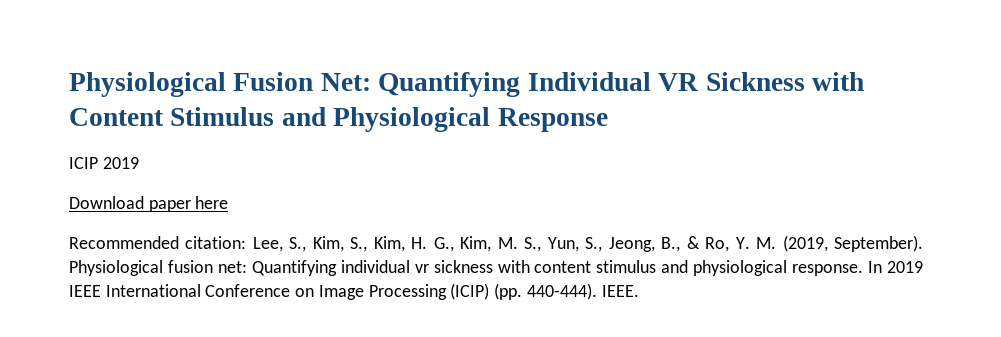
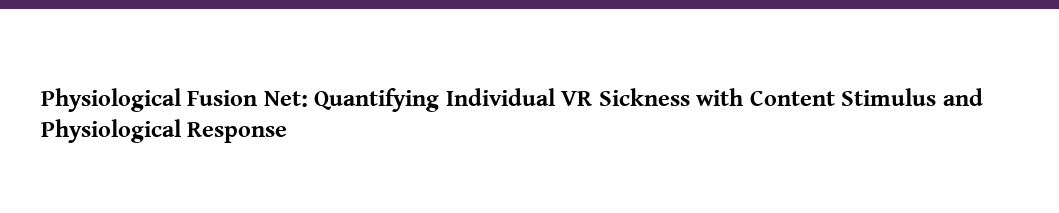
[69,157,139,169] [69,196,229,212] [69,235,924,252] [69,260,924,276] [69,283,639,300] // ICIP 2019 // Download paper here // Recommended citation: Lee, S., Kim, S., Kim, H. G., Kim, M. S., Yun, S., Jeong, B., & Ro, Y. M. (2019, September). Physiological fusion net: Quantifying individual vr sickness with content stimulus and physiological response. In 2019 IEEE International Conference on Image Processing (ICIP) (pp. 440-444). IEEE. -> (288, 132) none

